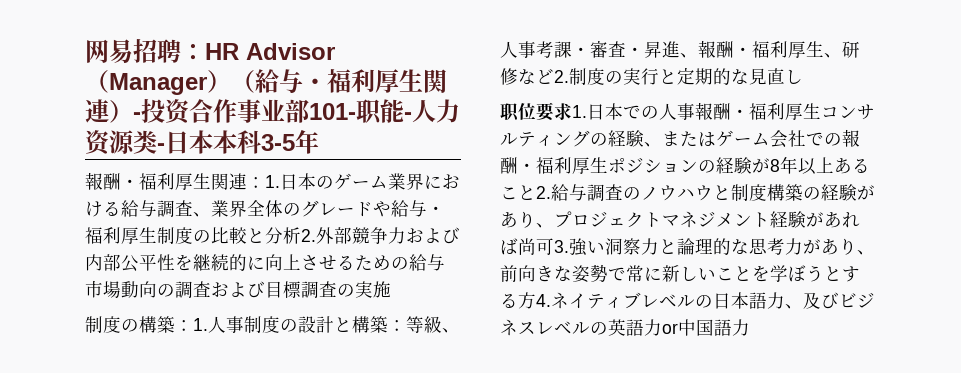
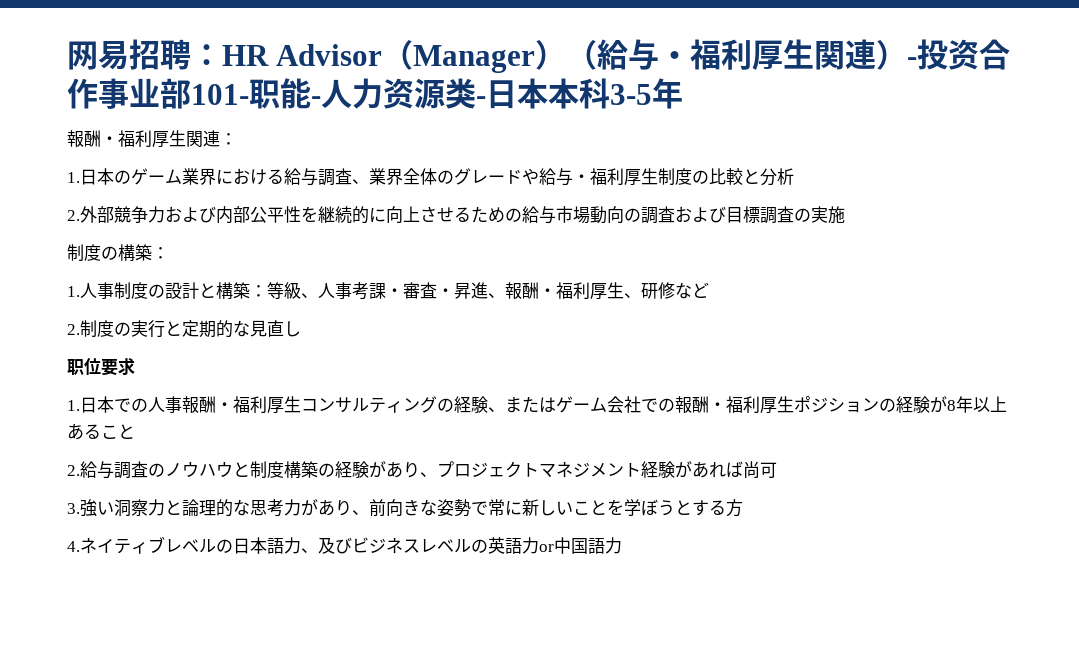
(265, 182) none -> (237, 139) //
(301, 235) none -> (794, 176) //
(193, 325) none -> (169, 253) //
(554, 76) none -> (709, 290) //
(572, 111) none -> (135, 366) //
(536, 192) none -> (135, 431) //
(554, 246) none -> (777, 470) //
(536, 300) none -> (743, 508) //

